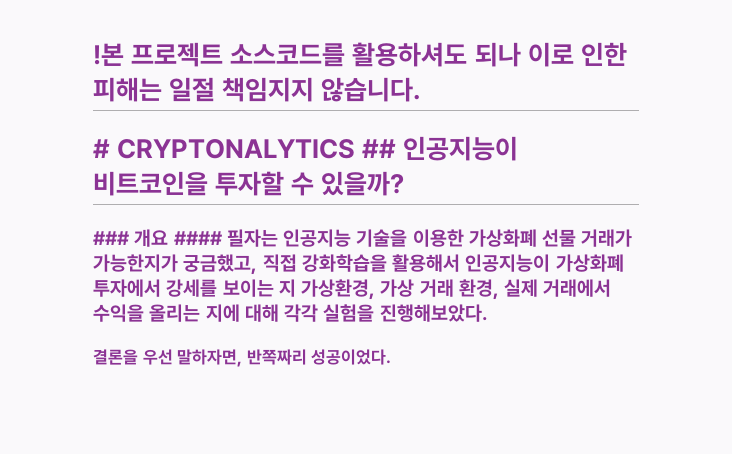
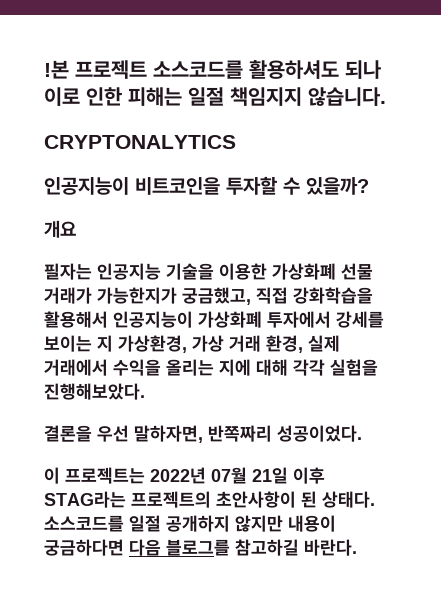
[93,139,110,158] # -> (386, 96) none
[362,139,397,158] ## -> (236, 142) //
[93,231,130,245] ### -> (369, 186) none
[173,231,223,245] #### -> (76, 229) //
(392, 357) none -> [44,467,325,484] [44,491,375,508] [44,515,336,532] [44,539,357,556] // 이 프로젝트는 2022년 07월 21일 이후 STAG라는 프로젝트의 초안사항이 된 상태다. 소스코드를 일절 공개하지 않지만 내용이 궁금하다면 다음 블로그를 참고하길 바란다.

